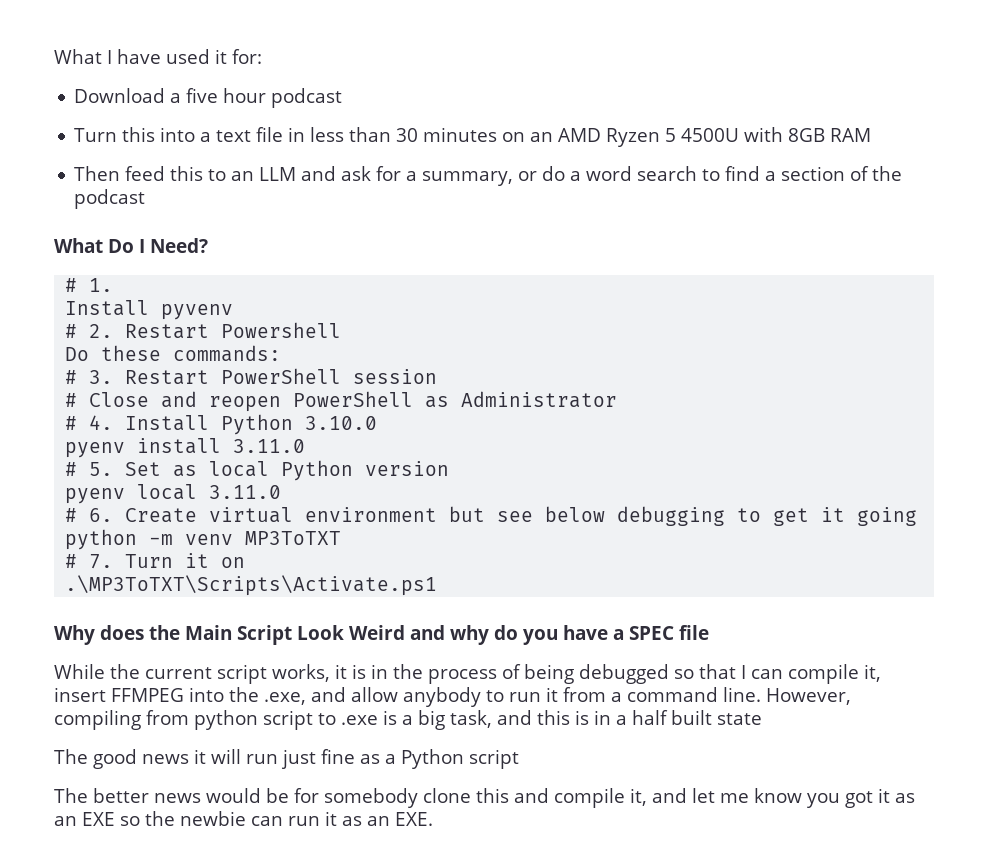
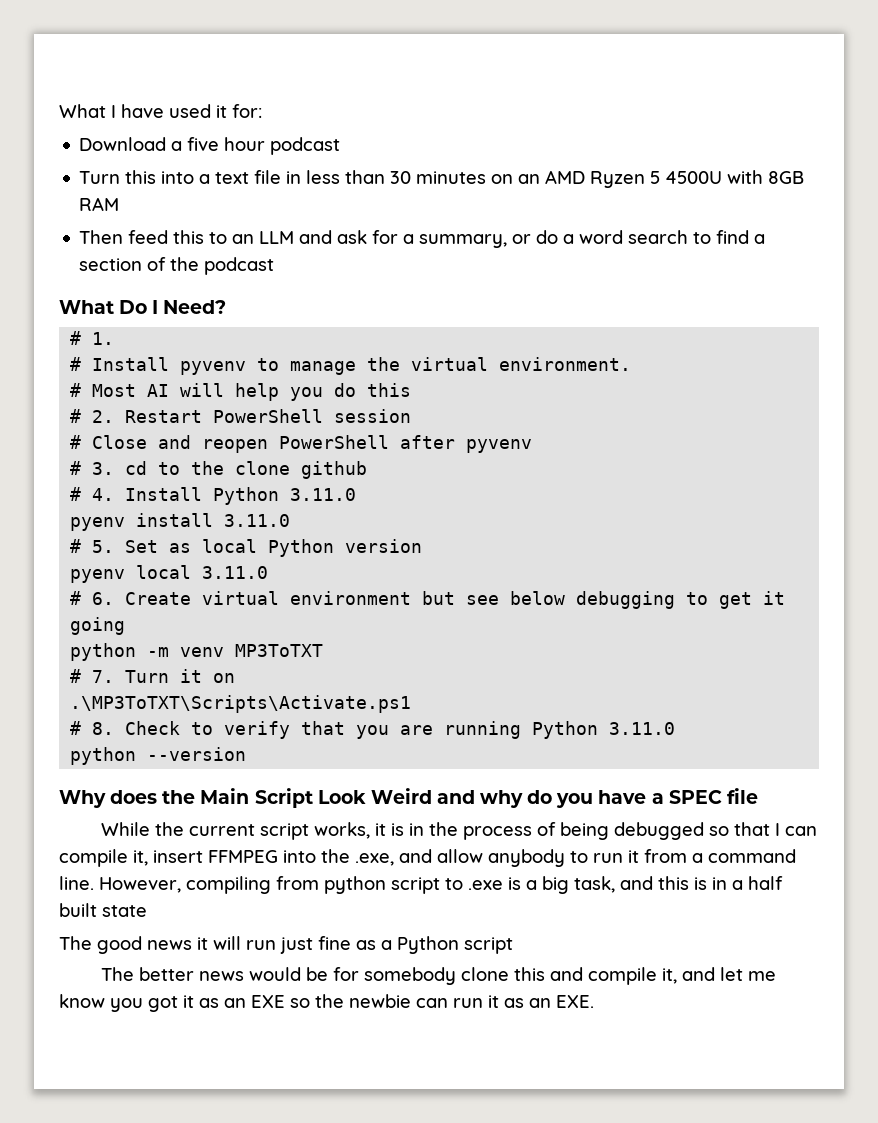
(114, 285) none -> [70,357,82,371] #
[65,322,342,339] [65,345,282,362] [65,370,114,384] // # 2. Restart Powershell // Do these commands: // # 3. -> [257,357,632,375] [70,383,412,401] [70,409,115,423] to manage the virtual environment. // # Most AI will help you do this // # 2.
[425,391,618,408] as Administrator -> [400,435,533,453] [70,461,368,479] after pyvenv // # 3. cd to the clone github
[305,416,378,430] 3.10.0 -> [290,488,357,501] 3.11.0
(438, 585) none -> [70,721,676,739] [70,747,247,765] // # 8. Check to verify that you are running Python 3.11.0 // python --version

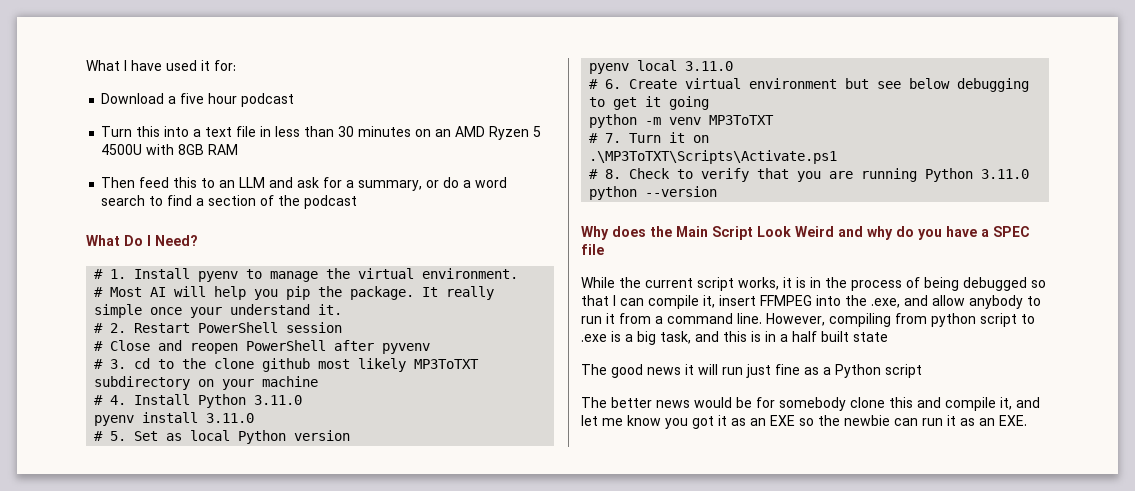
[70,357,247,375] // # Install pyvenv -> [134,268,239,282] Install pyenv
[334,383,412,397] do this -> [286,286,495,300] [94,304,343,318] pip the package. It really simple once your understand it.
(368, 470) none -> [318,358,480,372] [94,376,319,390] most likely MP3ToTXT subdirectory on your machine

